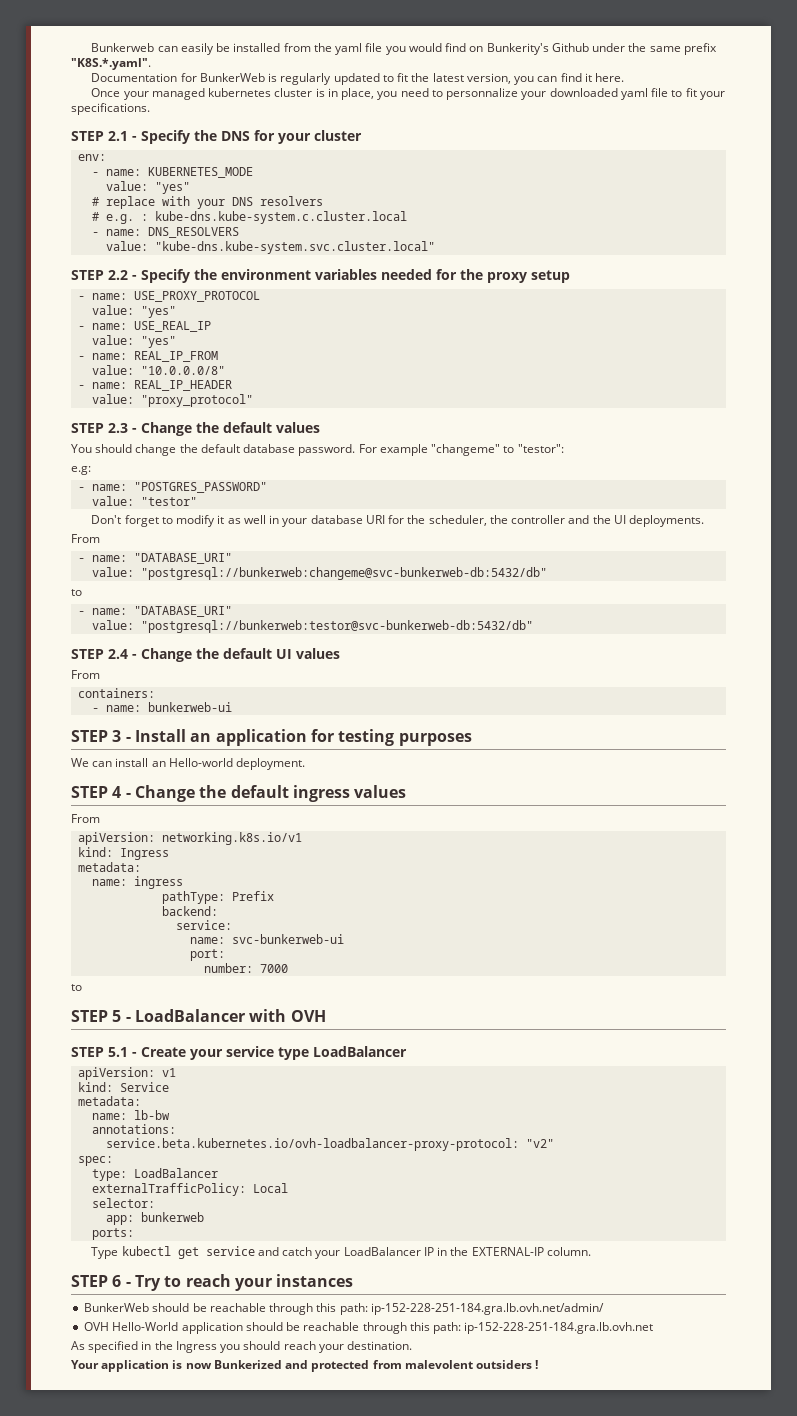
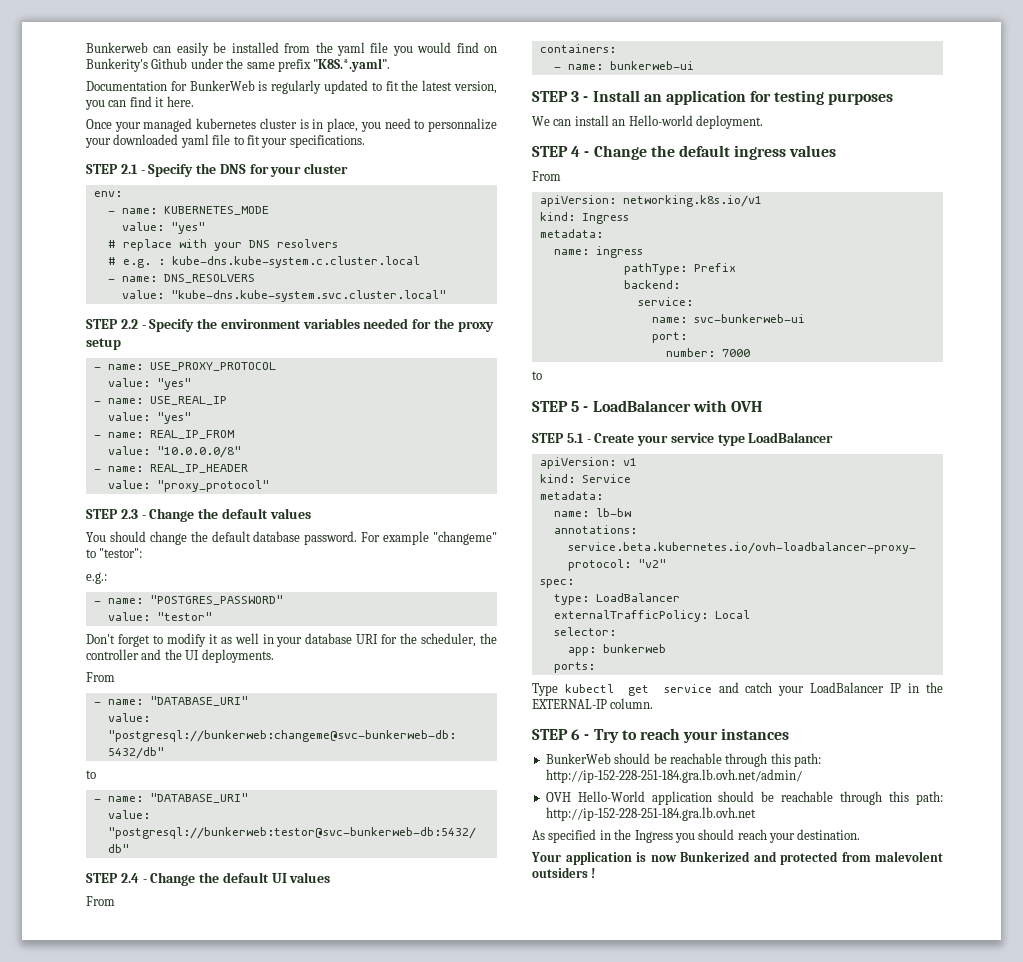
[71,466,91,475] e.g: -> [86,572,107,584] e.g.:
[370,1303,604,1315] ip-152-228-251-184.gra.lb.ovh.net/admin/ -> [545,769,802,783] http://ip-152-228-251-184.gra.lb.ovh.net/admin/
[464,1322,654,1334] ip-152-228-251-184.gra.lb.ovh.net -> [545,807,756,821] http://ip-152-228-251-184.gra.lb.ovh.net

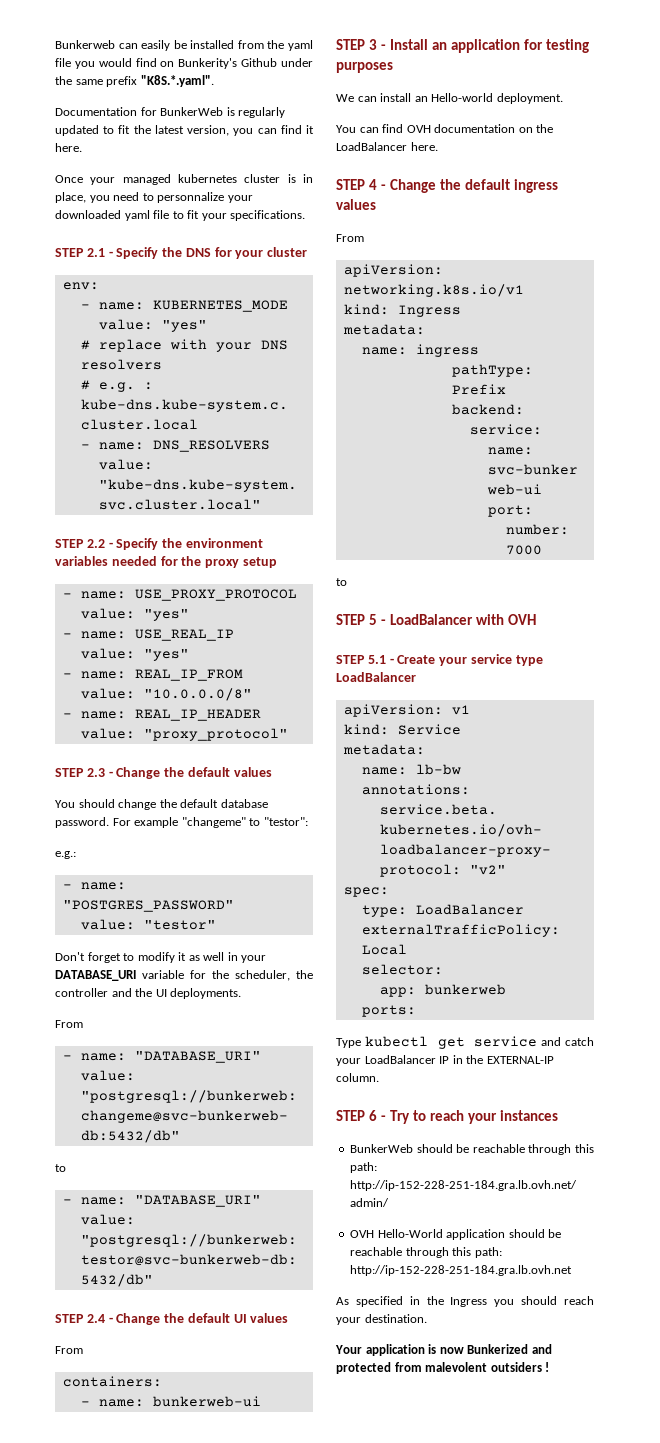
[305,633,379,644] database URI -> [55,970,184,981] DATABASE_URI variable
(763, 122) none -> [336,124,554,133] [336,142,438,151] // You can find OVH documentation on the LoadBalancer here.

